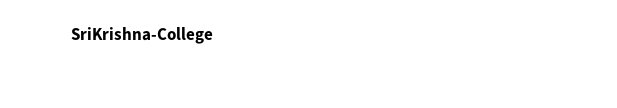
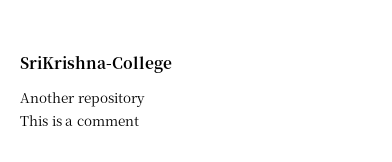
(213, 35) none -> [20,92,145,107] [20,115,139,126] // Another repository // This is a comment

